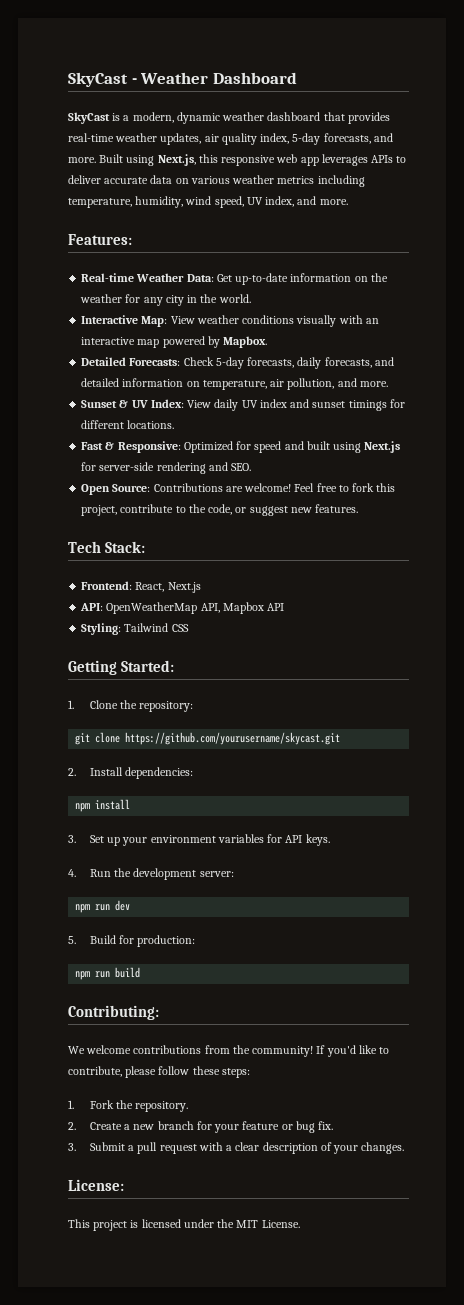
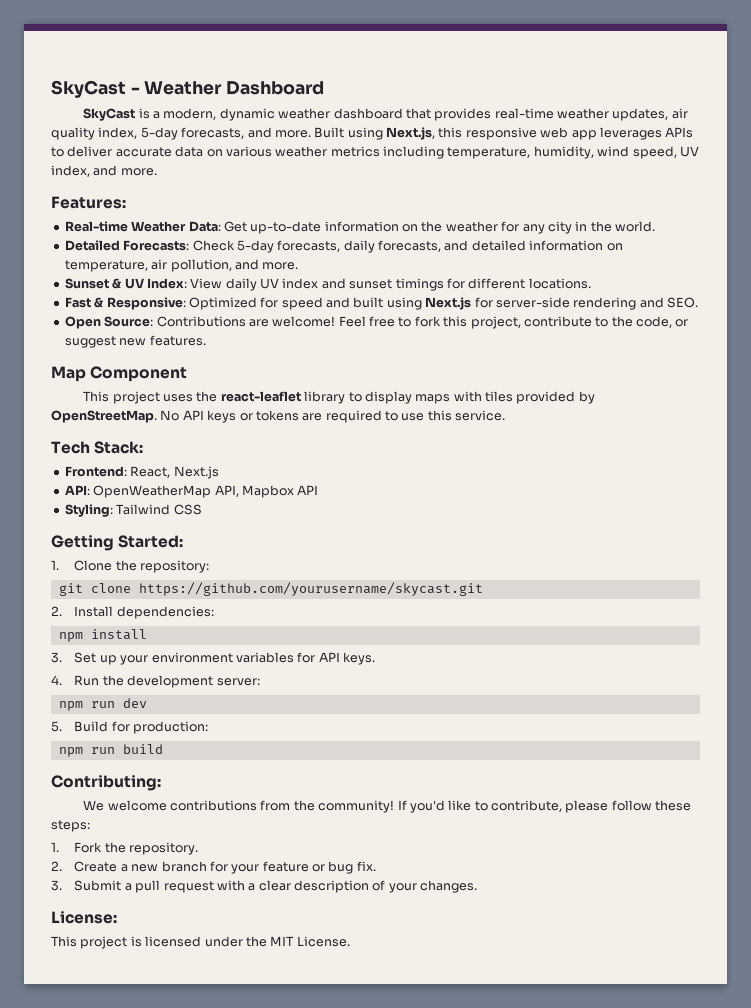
[81,315,379,327] [81,336,268,348] // Interactive Map: View weather conditions visually with an interactive map powered by Mapbox. -> (655, 226) none
(359, 508) none -> [51,366,188,382] [83,391,595,404] [51,410,506,423] // Map Component // This project uses the react-leaflet library to display maps with tiles provided by OpenStreetMap. No API keys or tokens are required to use this service.

